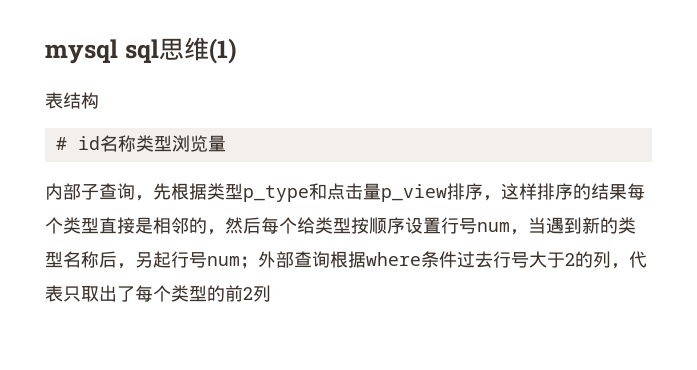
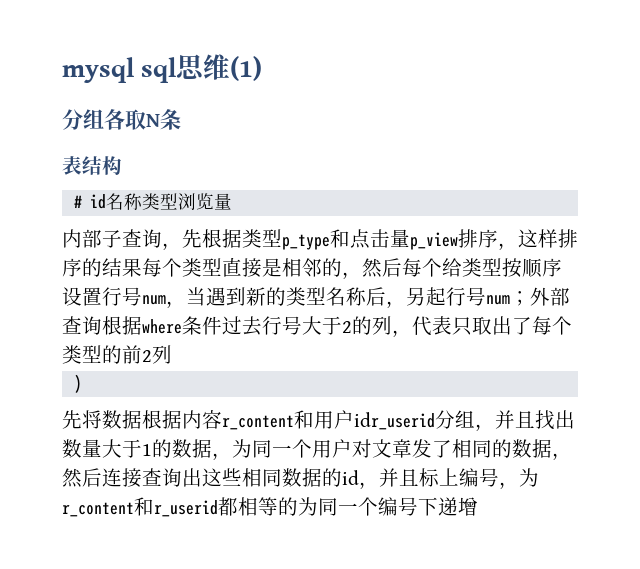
(237, 51) none -> [62,109,181,130] // 分组各取N条
(271, 293) none -> [73,374,82,393] [62,410,575,431] [62,439,572,460] [62,468,539,489] [62,497,478,517] // ) // 先将数据根据内容r_content和用户idr_userid分组，并且找出数量大于1的数据，为同一个用户对文章发了相同的数据，然后连接查询出这些相同数据的id，并且标上编号，为r_content和r_userid都相等的为同一个编号下递增

